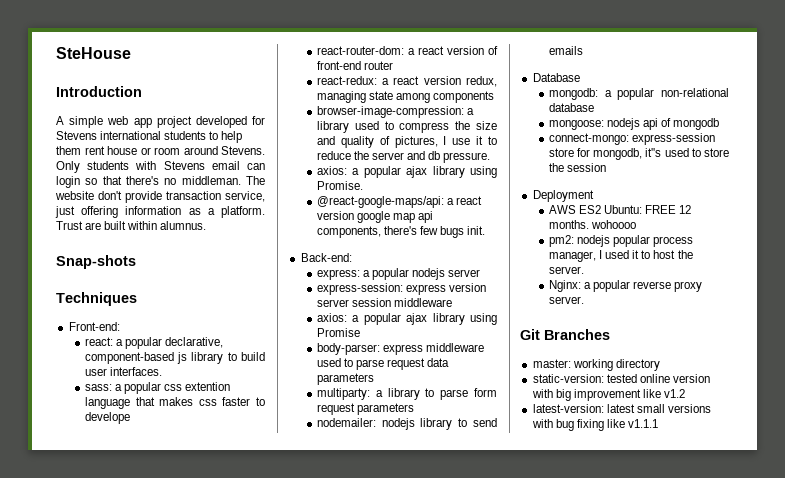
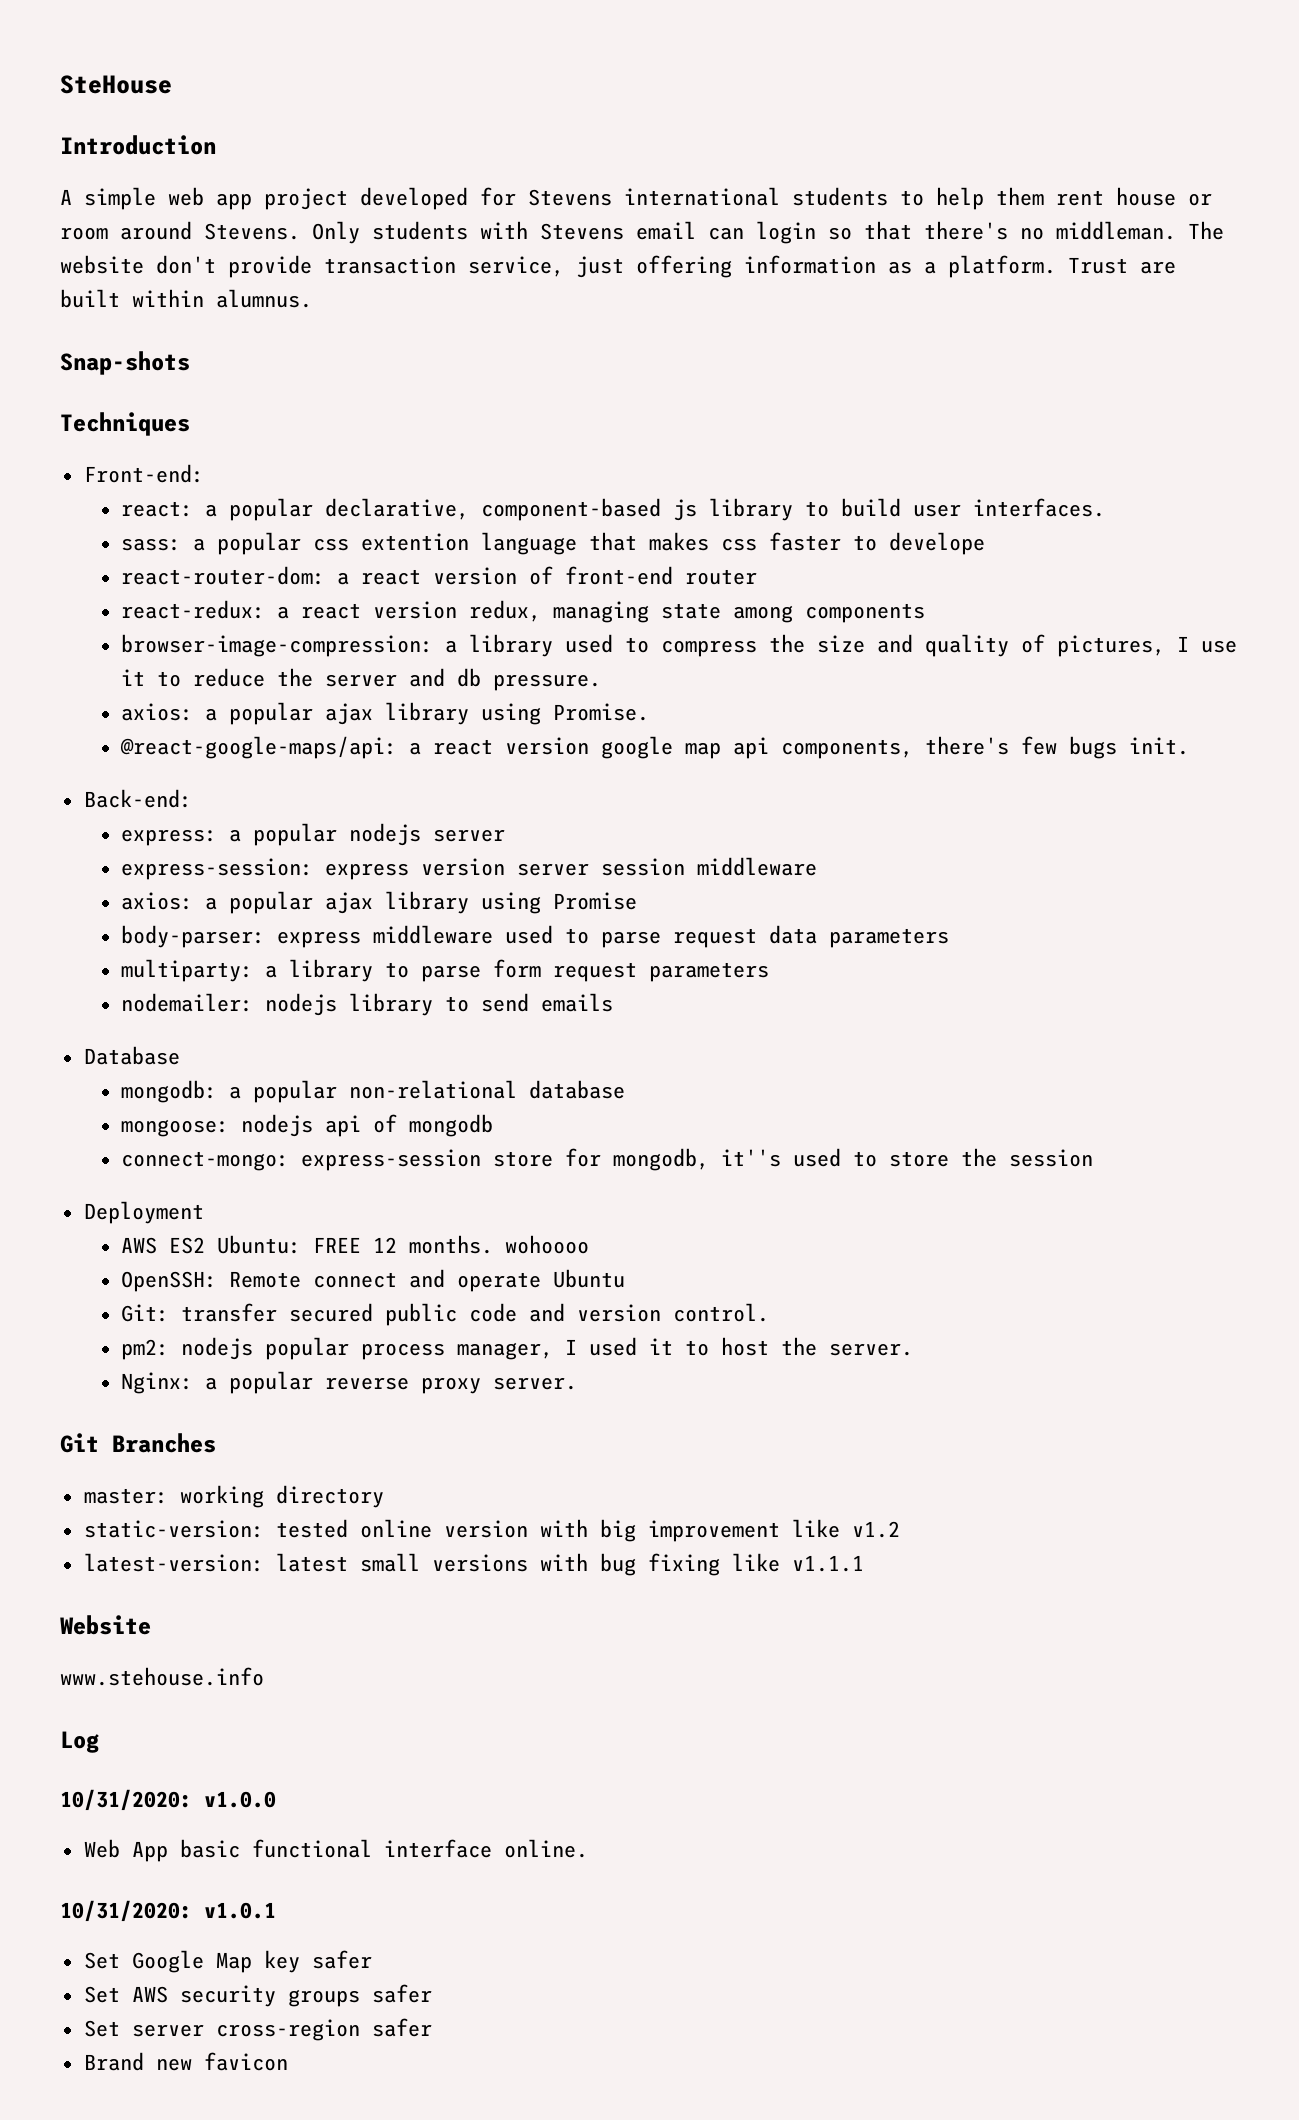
(637, 224) none -> [120,1269,625,1292] [120,1303,769,1326] // OpenSSH: Remote connect and operate Ubuntu // Git: transfer secured public code and version control.
(659, 423) none -> [60,1615,151,1635] [60,1667,264,1686] [60,1731,99,1753] [60,1789,276,1811] [83,1839,588,1862] [60,1900,276,1922] [83,1950,372,1973] [83,1984,432,2007] [83,2018,432,2041] [83,2052,288,2071] // Website // www.stehouse.info // Log // 10/31/2020: v1.0.0 // Web App basic functional interface online. // 10/31/2020: v1.0.1 // Set Google Map key safer // Set AWS security groups safer // Set server cross-region safer // Brand new favicon

